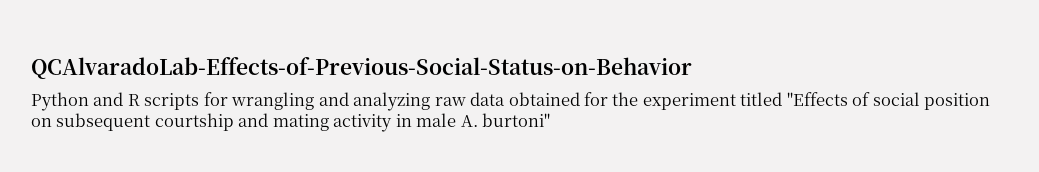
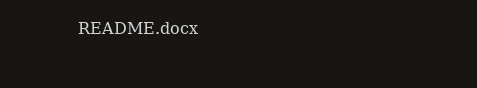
[31,57,692,79] [31,92,991,111] [31,113,551,132] QCAlvaradoLab-Effects-of-Previous-Social-Status-on-Behavior // Python and R scripts for wrangling and analyzing raw data obtained for the experiment titled "Effects of social position on subsequent courtship and mating activity in male A. burtoni" -> [78,22,198,34] README.docx

